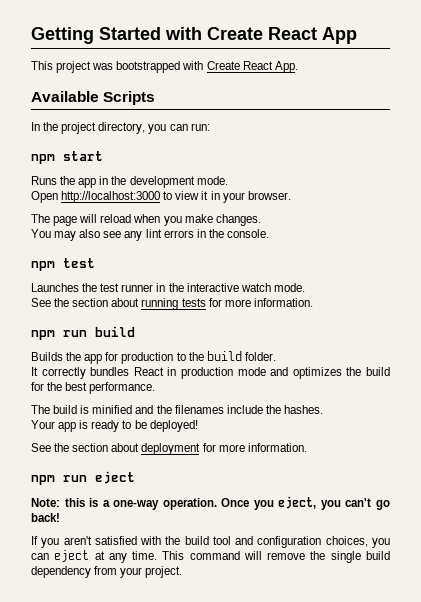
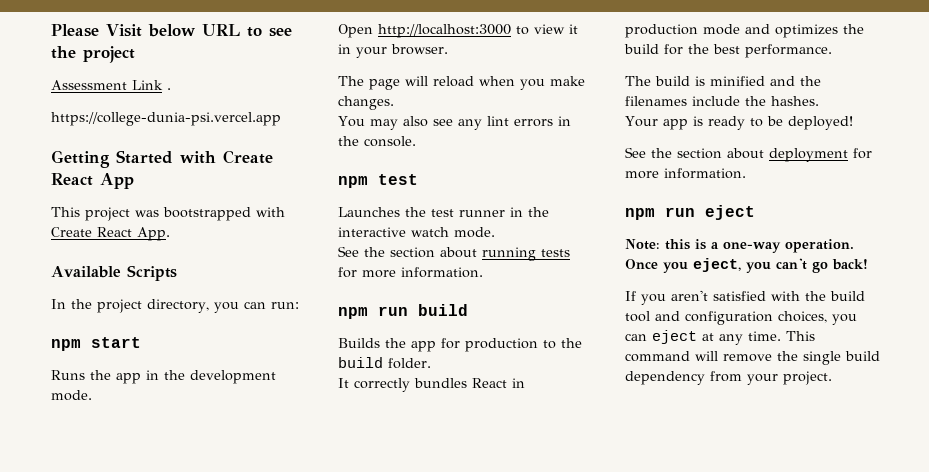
(31, 35) none -> [51,24,292,37] [51,46,135,63] [51,80,171,90] [51,112,281,126] Please Visit below URL to see the project // Assessment Link . // https://college-dunia-psi.vercel.app //

